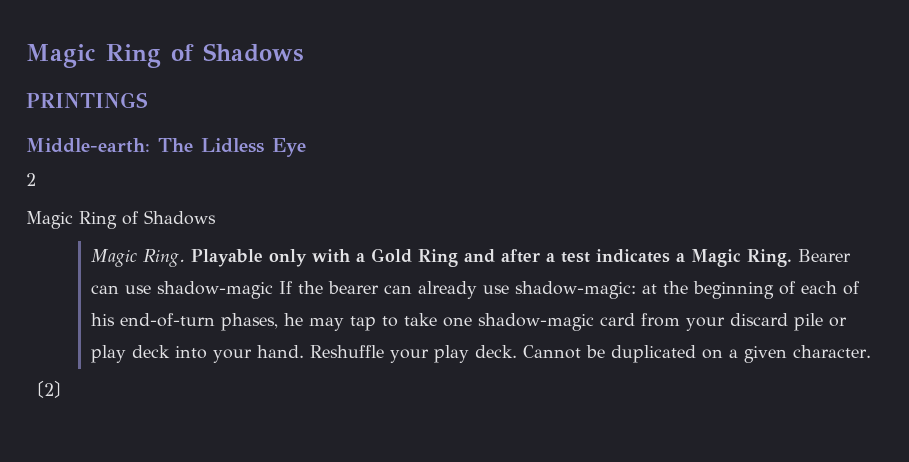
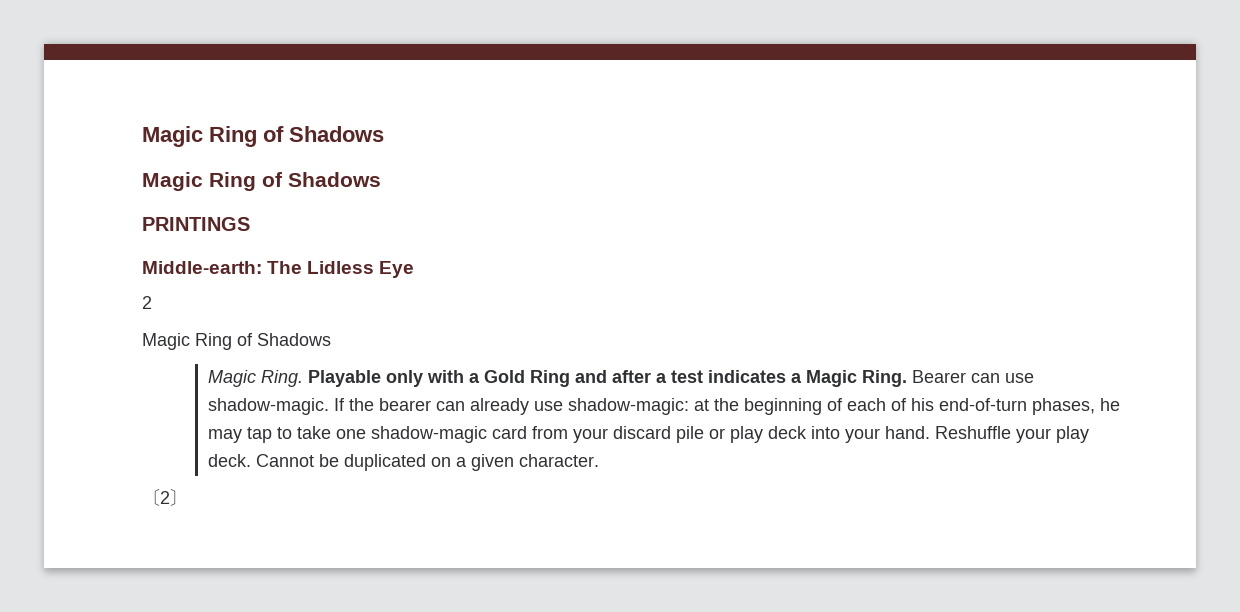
[26,43,304,68] Magic Ring of Shadows -> [142,126,384,147] [142,172,381,191] Magic Ring of Shadows // Magic Ring of Shadows
[156,281,273,299] shadow-magic -> [207,398,329,415] shadow-magic.

